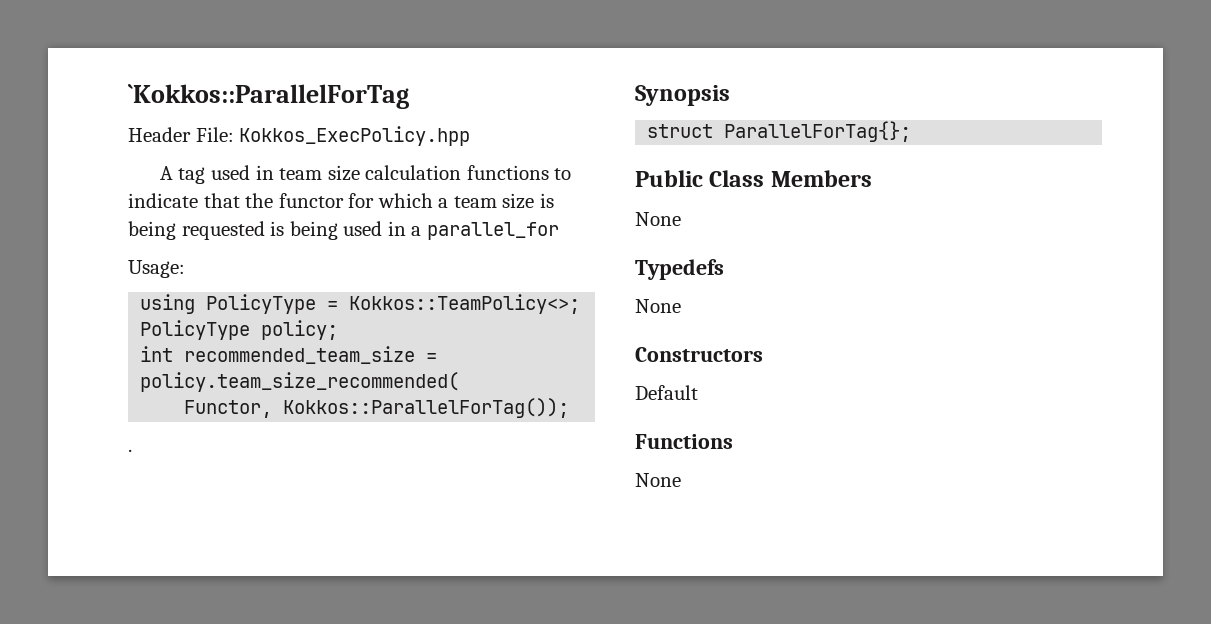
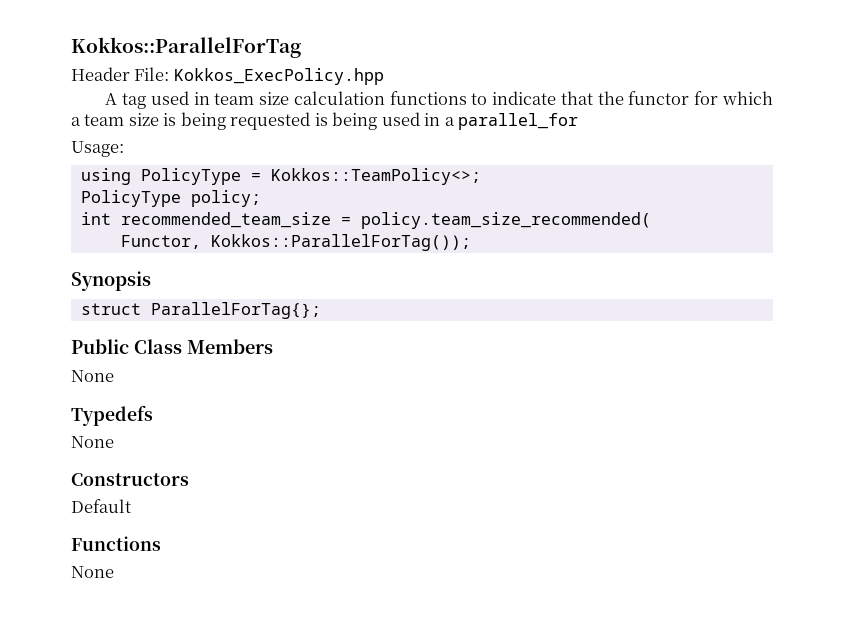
[128,84,409,109] `Kokkos::ParallelForTag -> [71,37,301,58] Kokkos::ParallelForTag
[128,449,132,452] // . -> (471, 242) none

